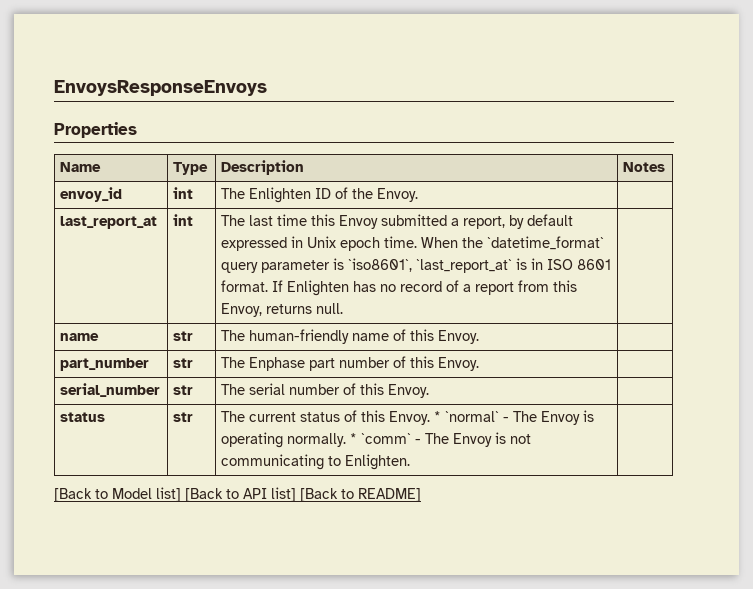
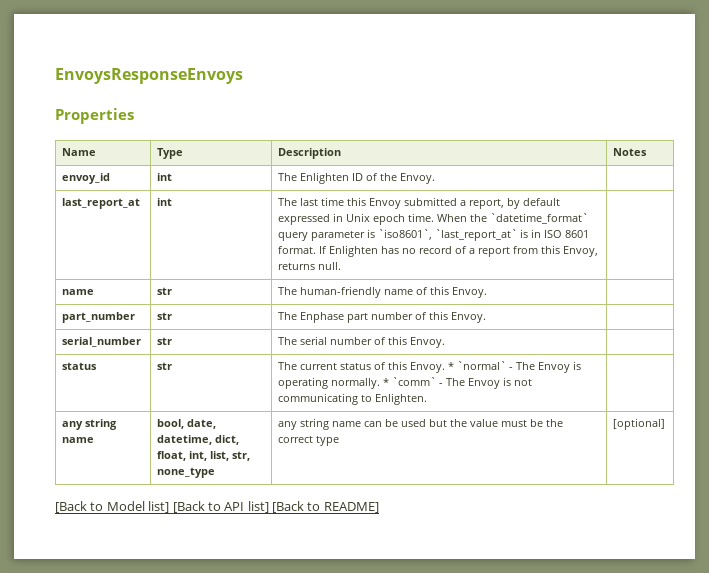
(411, 462) none -> [61,419,117,430] [61,437,94,443] [156,419,216,429] [156,435,239,445] [156,451,250,461] [156,467,215,478] [277,418,563,430] [277,436,339,446] [612,418,665,430] // any string name | bool, date, datetime, dict, float, int, list, str, none_type | any string name can be used but the value must be the correct type | [optional]

